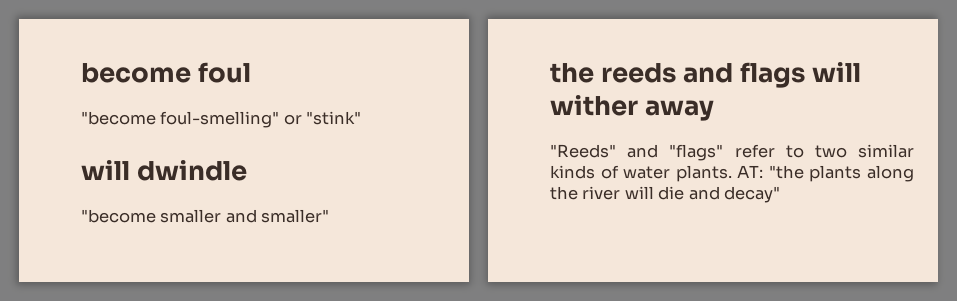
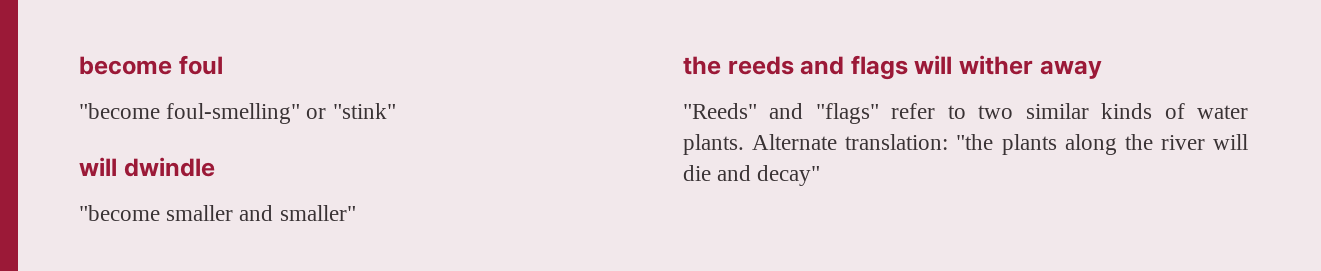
[737,165,764,178] AT: -> [752,134,949,150] Alternate translation:

